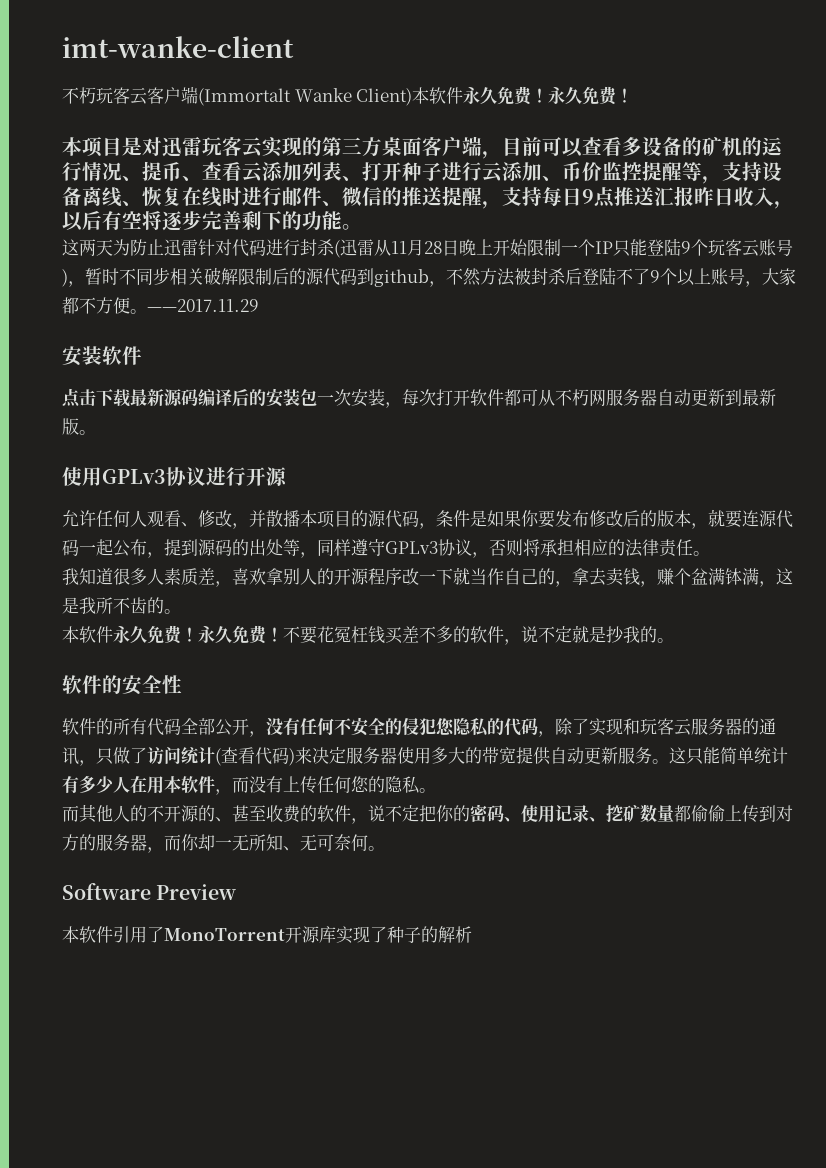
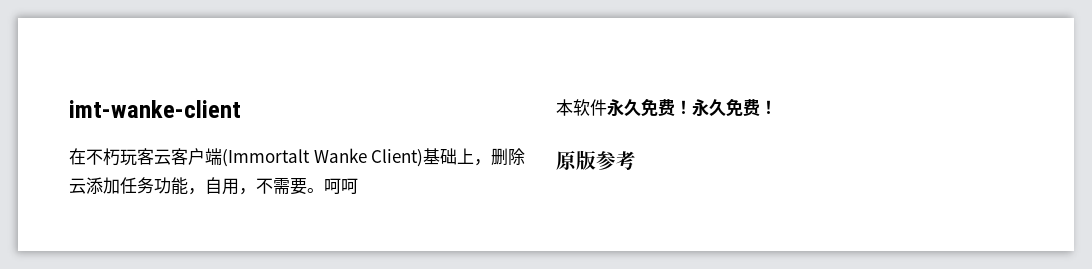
(294, 47) none -> [69,148,86,165] 在
(413, 97) none -> [423,148,526,166] [69,177,358,195] 基础上，删除云添加任务功能，自用，不需要。呵呵 //
[62,136,783,159] [62,161,782,184] [62,186,794,209] [62,211,362,231] [62,238,793,258] [62,267,796,287] [62,297,259,314] [62,346,142,366] [62,388,776,408] [62,418,96,435] [62,467,287,486] [62,509,793,529] [62,539,710,558] [62,567,793,587] [62,597,181,614] [62,625,674,645] [62,675,182,695] [62,717,776,737] [62,747,788,766] [62,775,436,795] [62,804,793,824] [62,834,385,853] [62,883,237,900] [62,926,472,944] 本项目是对迅雷玩客云实现的第三方桌面客户端，目前可以查看多设备的矿机的运行情况、提币、查看云添加列表、打开种子进行云添加、币价监控提醒等，支持设备离线、恢复在线时进行邮件、微信的推送提醒，支持每日9点推送汇报昨日收入，以后有空将逐步完善剩下的功能。 // 这两天为防止迅雷针对代码进行封杀(迅雷从11月28日晚上开始限制一个IP只能登陆9个玩客云账号)，暂时不同步相关破解限制后的源代码到github，不然方法被封杀后登陆不了9个以上账号，大家都不方便。——2017.11.29 // 安装软件 // 点击下载最新源码编译后的安装包一次安装，每次打开软件都可从不朽网服务器自动更新到最新版。 // 使用GPLv3协议进行开源 // 允许任何人观看、修改，并散播本项目的源代码，条件是如果你要发布修改后的版本，就要连源代码一起公布，提到源码的出处等，同样遵守GPLv3协议，否则将承担相应的法律责任。 // 我知道很多人素质差，喜欢拿别人的开源程序改一下就当作自己的，拿去卖钱，赚个盆满钵满，这是我所不齿的。 // 本软件永久免费！永久免费！不要花冤枉钱买差不多的软件，说不定就是抄我的。 // 软件的安全性 // 软件的所有代码全部公开，没有任何不安全的侵犯您隐私的代码，除了实现和玩客云服务器的通讯，只做了访问统计(查看代码)来决定服务器使用多大的带宽提供自动更新服务。这只能简单统计有多少人在用本软件，而没有上传任何您的隐私。 // 而其他人的不开源的、甚至收费的软件，说不定把你的密码、使用记录、挖矿数量都偷偷上传到对方的服务器，而你却一无所知、无可奈何。 // Software Preview // 本软件引用了MonoTorrent开源库实现了种子的解析 -> [556,150,636,170] 原版参考

